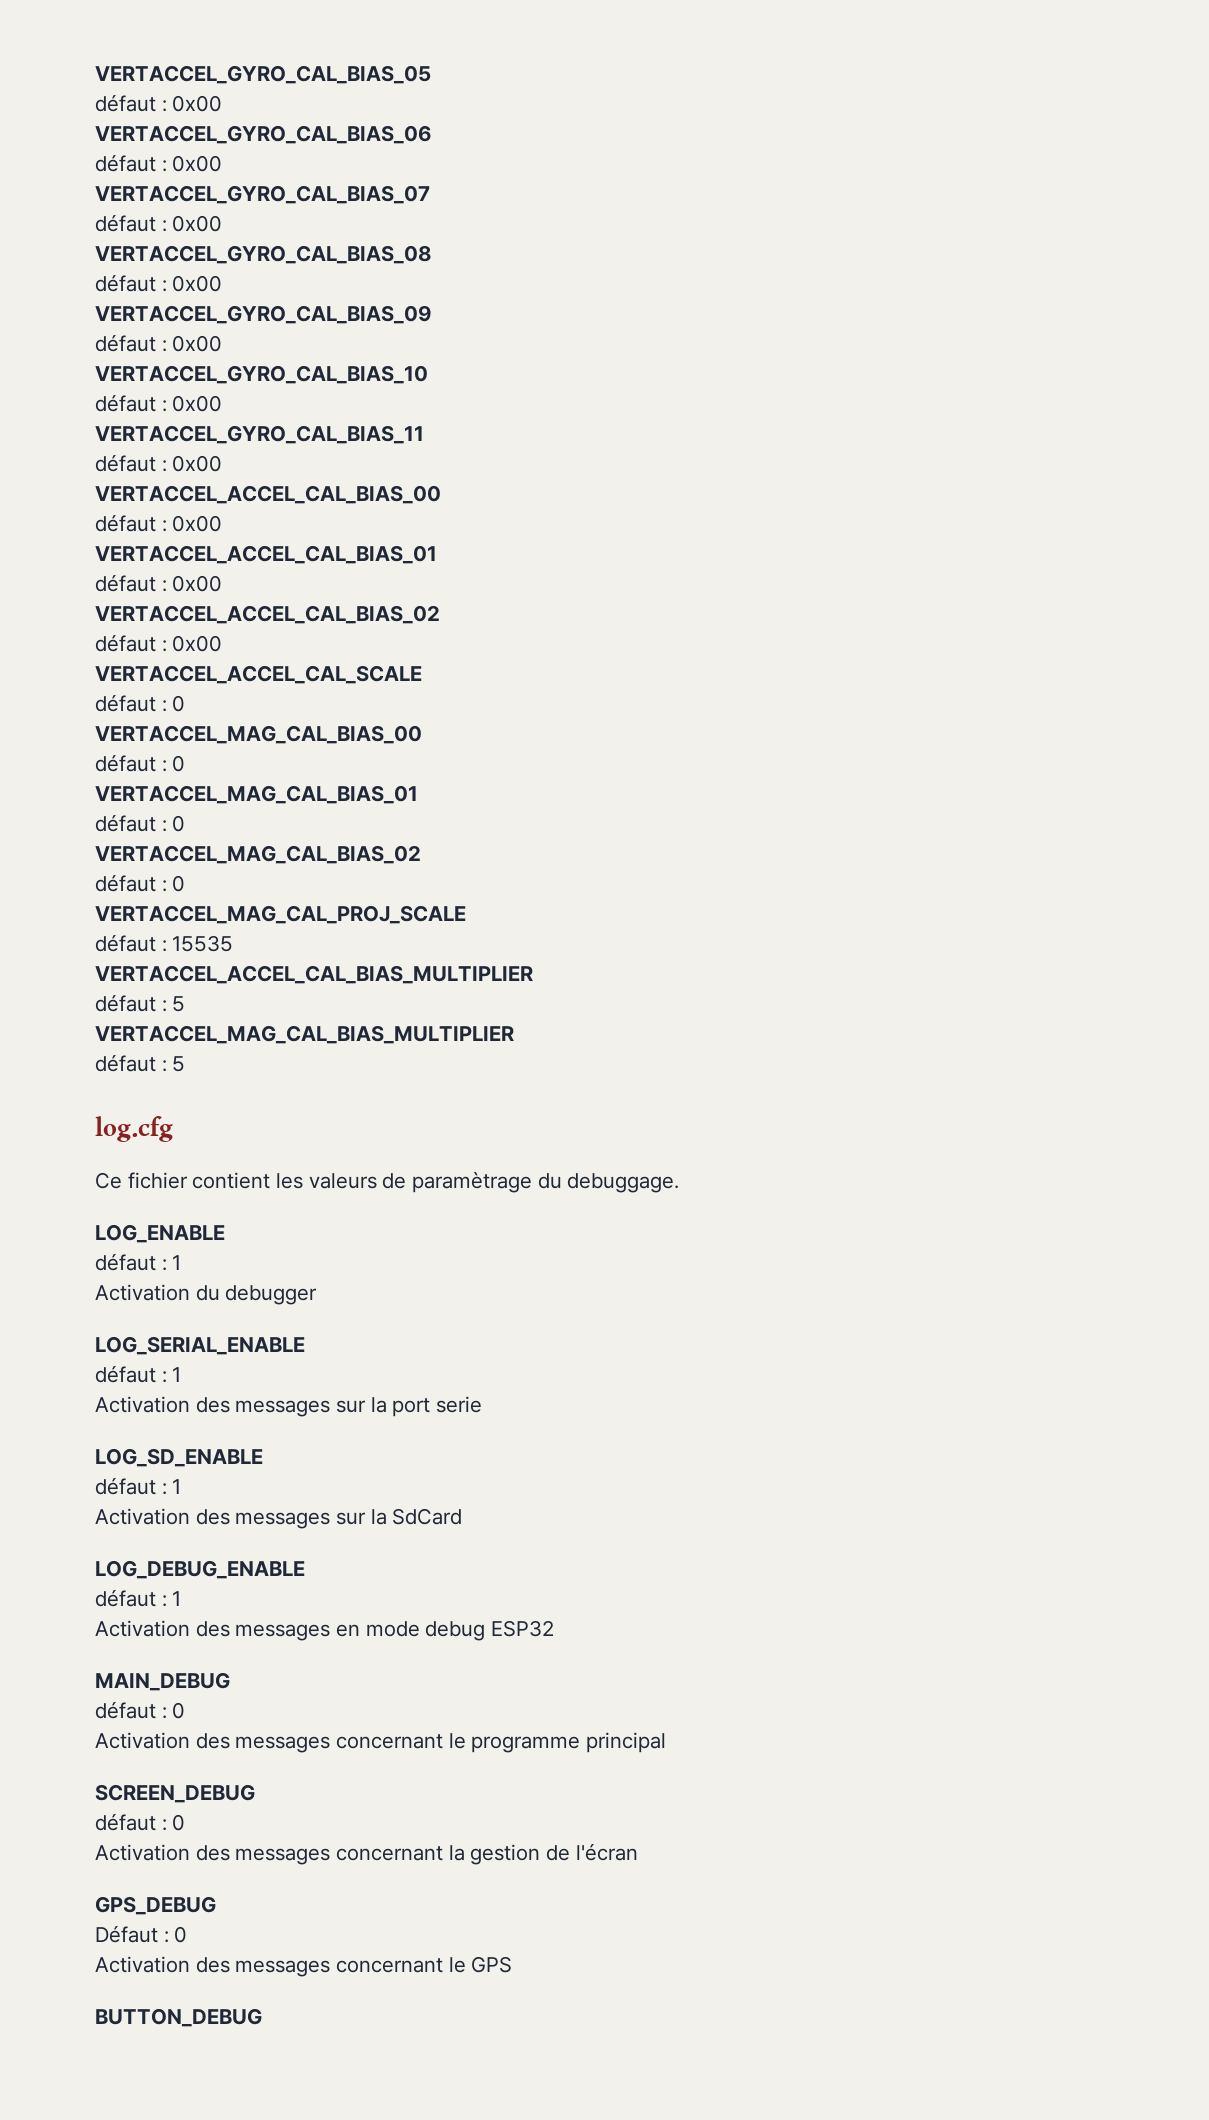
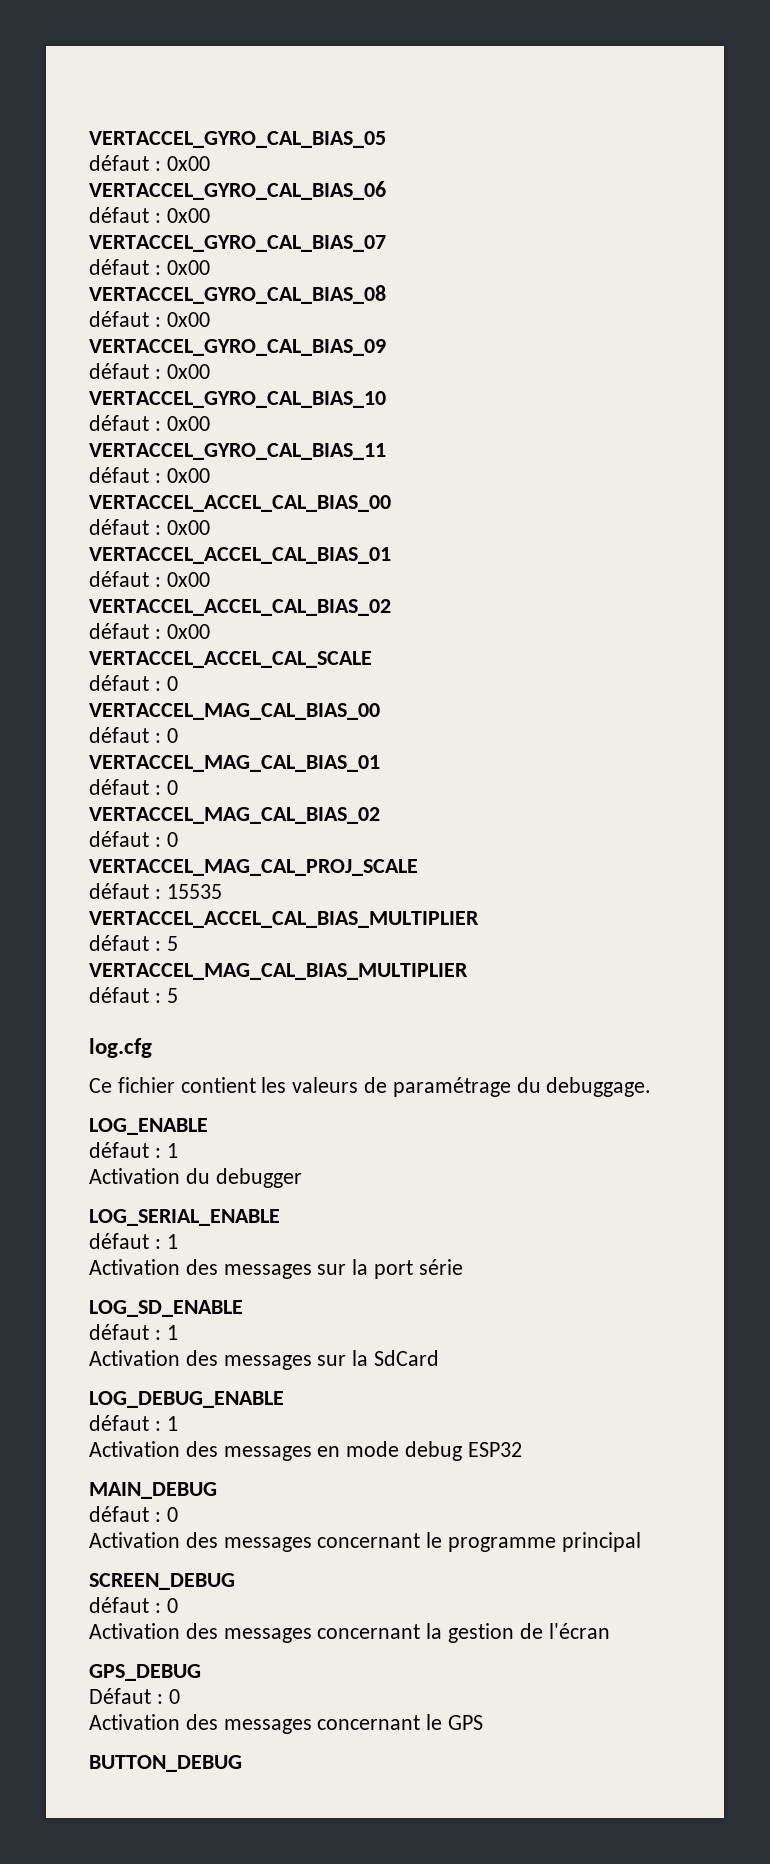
[412,1171,533,1193] paramètrage -> [392,1077,511,1097] paramétrage
[436,1396,483,1413] serie -> [418,1259,463,1275] série

